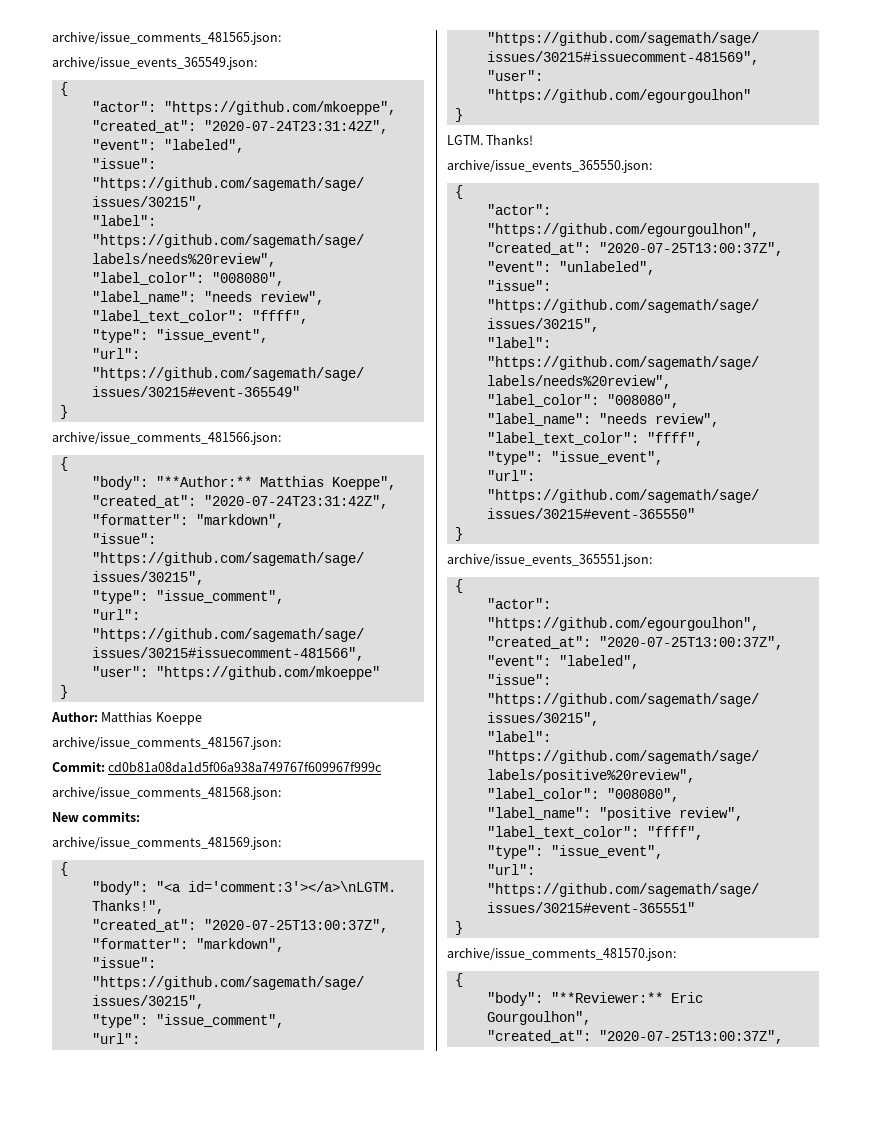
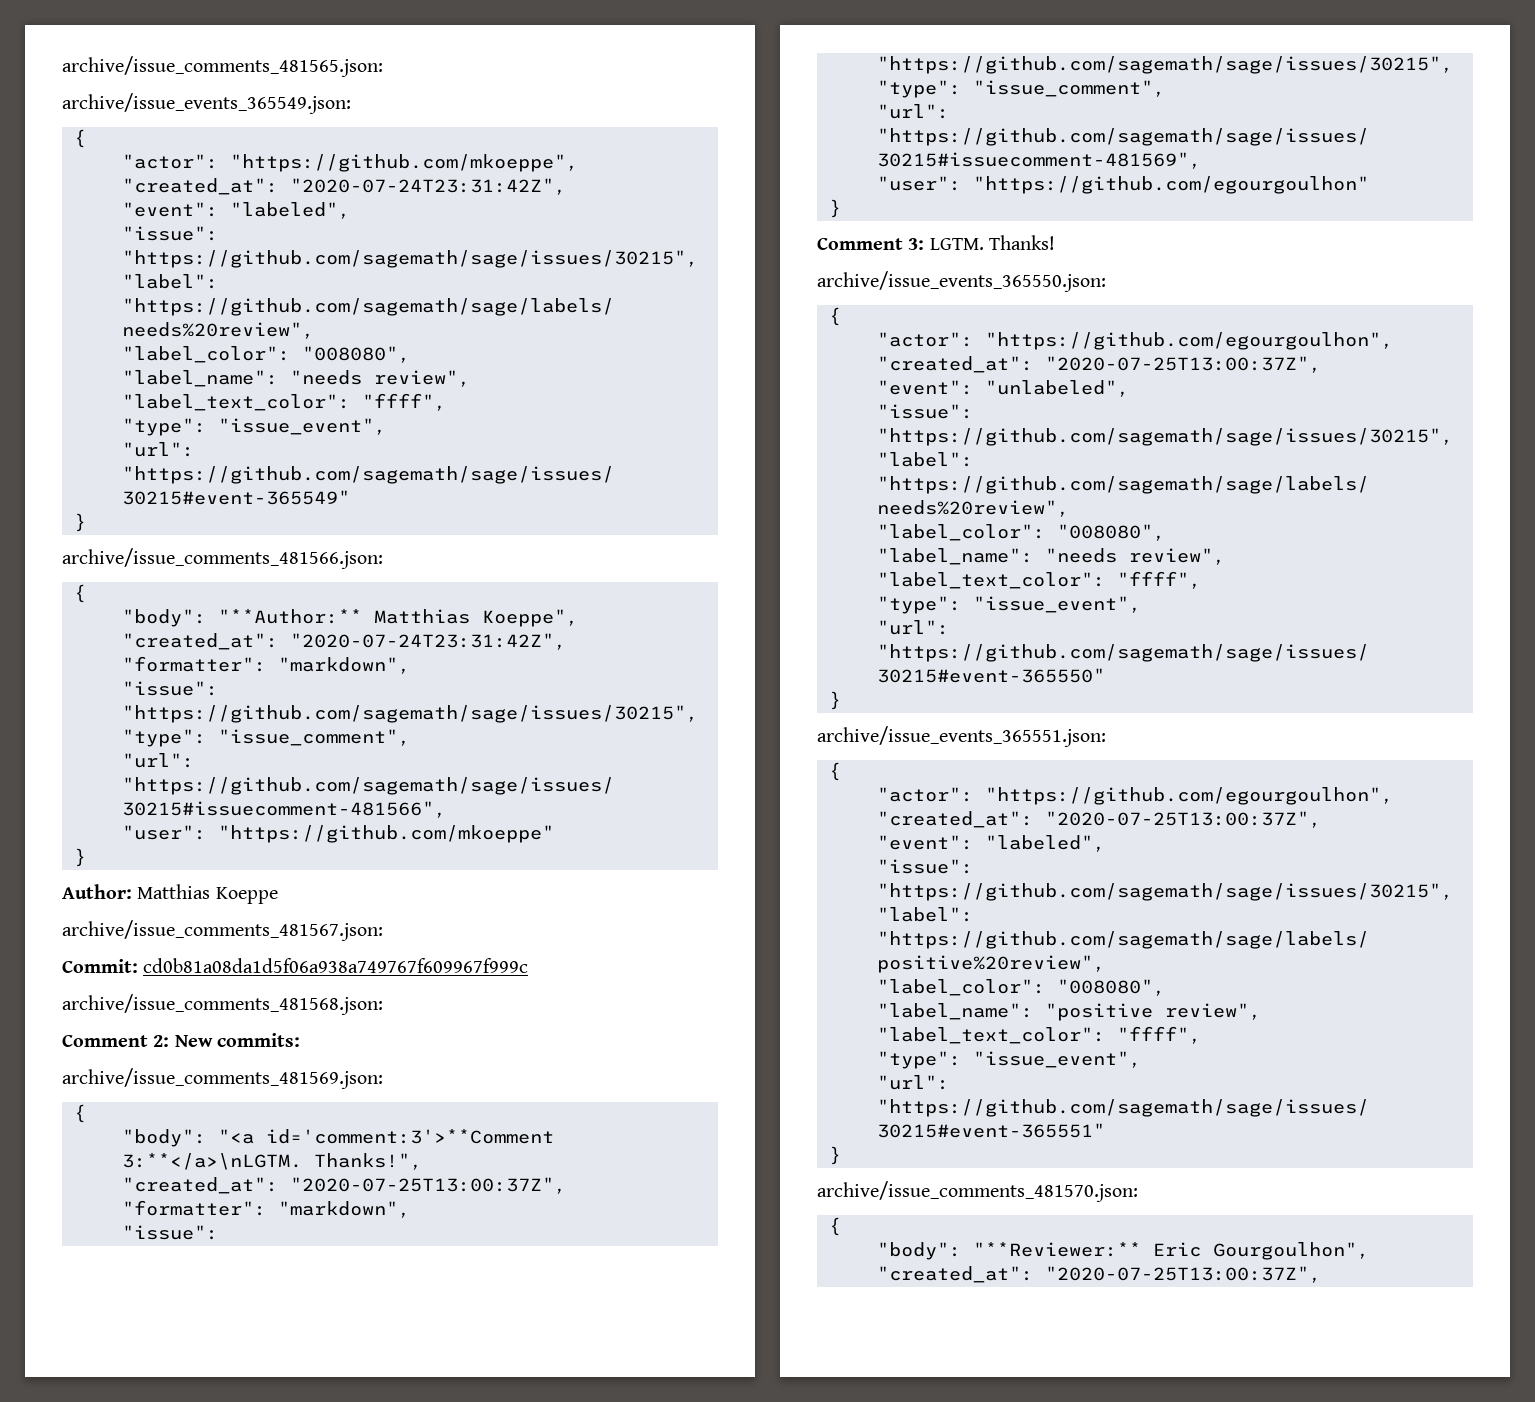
(281, 793) none -> [62,1034,170,1047] Comment 2:
[187,881,396,892] id='comment:3'></a>\nLGTM. -> [265,1129,554,1144] [121,1153,302,1170] id='comment:3'>**Comment 3:**</a>\nLGTM.
(463, 115) none -> [817,237,925,250] Comment 3:

